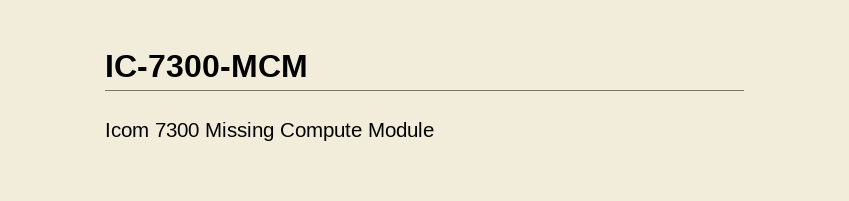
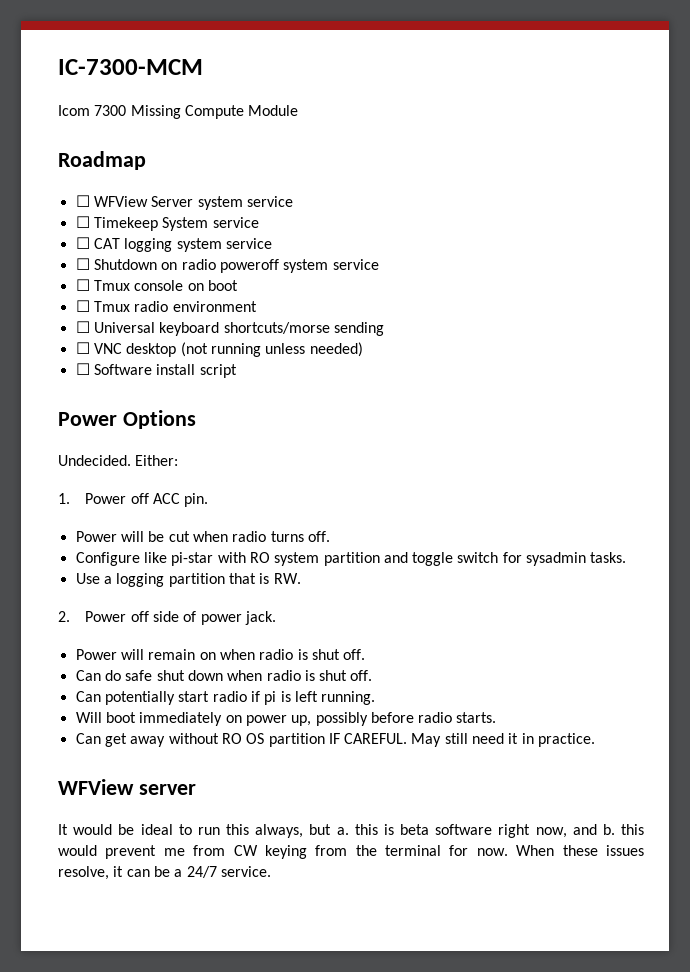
(434, 129) none -> [58,151,146,170] [75,195,293,210] [75,216,259,231] [75,237,272,252] [75,258,379,273] [75,279,238,291] [75,300,257,312] [75,321,384,336] [75,342,363,357] [75,363,237,378] [58,410,196,429] [58,455,179,466] [58,493,209,507] [75,531,330,542] [75,552,627,566] [75,573,301,587] [58,611,277,625] [75,649,366,660] [75,670,373,681] [75,691,376,705] [75,712,497,726] [75,733,596,747] [58,779,196,795] [58,824,644,838] [58,845,644,859] [58,866,271,880] // Roadmap // ☐ WFView Server system service // ☐ Timekeep System service // ☐ CAT logging system service // ☐ Shutdown on radio poweroff system service // ☐ Tmux console on boot // ☐ Tmux radio environment // ☐ Universal keyboard shortcuts/morse sending // ☐ VNC desktop (not running unless needed) // ☐ Software install script // Power Options // Undecided. Either: // 1. Power off ACC pin. // Power will be cut when radio turns off. // Configure like pi-star with RO system partition and toggle switch for sysadmin tasks. // Use a logging partition that is RW. // 2. Power off side of power jack. // Power will remain on when radio is shut off. // Can do safe shut down when radio is shut off. // Can potentially start radio if pi is left running. // Will boot immediately on power up, possibly before radio starts. // Can get away without RO OS partition IF CAREFUL. May still need it in practice. // WFView server // It would be ideal to run this always, but a. this is beta software right now, and b. this would prevent me from CW keying from the terminal for now. When these issues resolve, it can be a 24/7 service.

